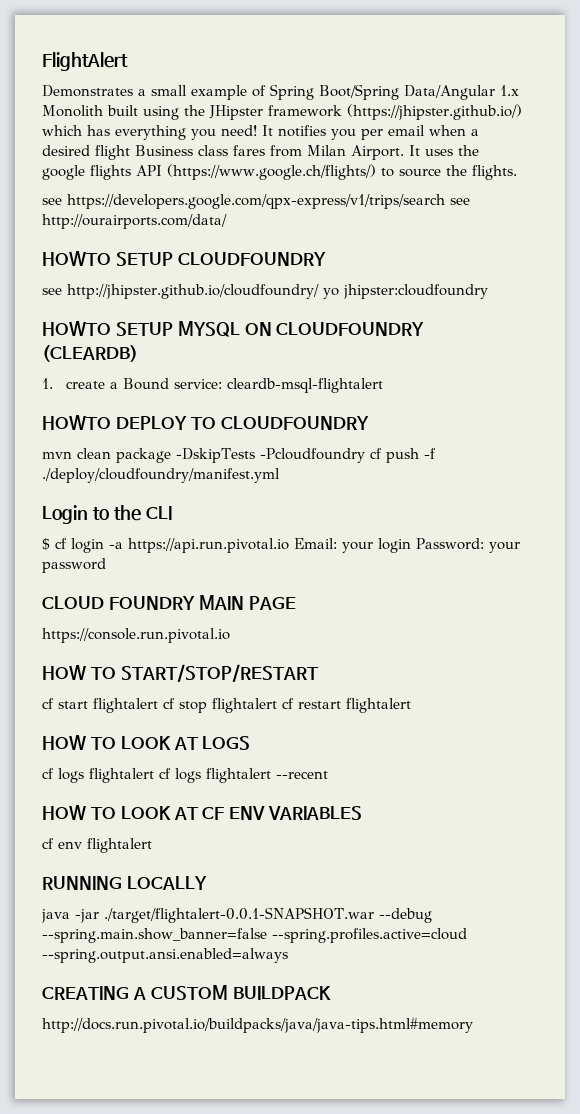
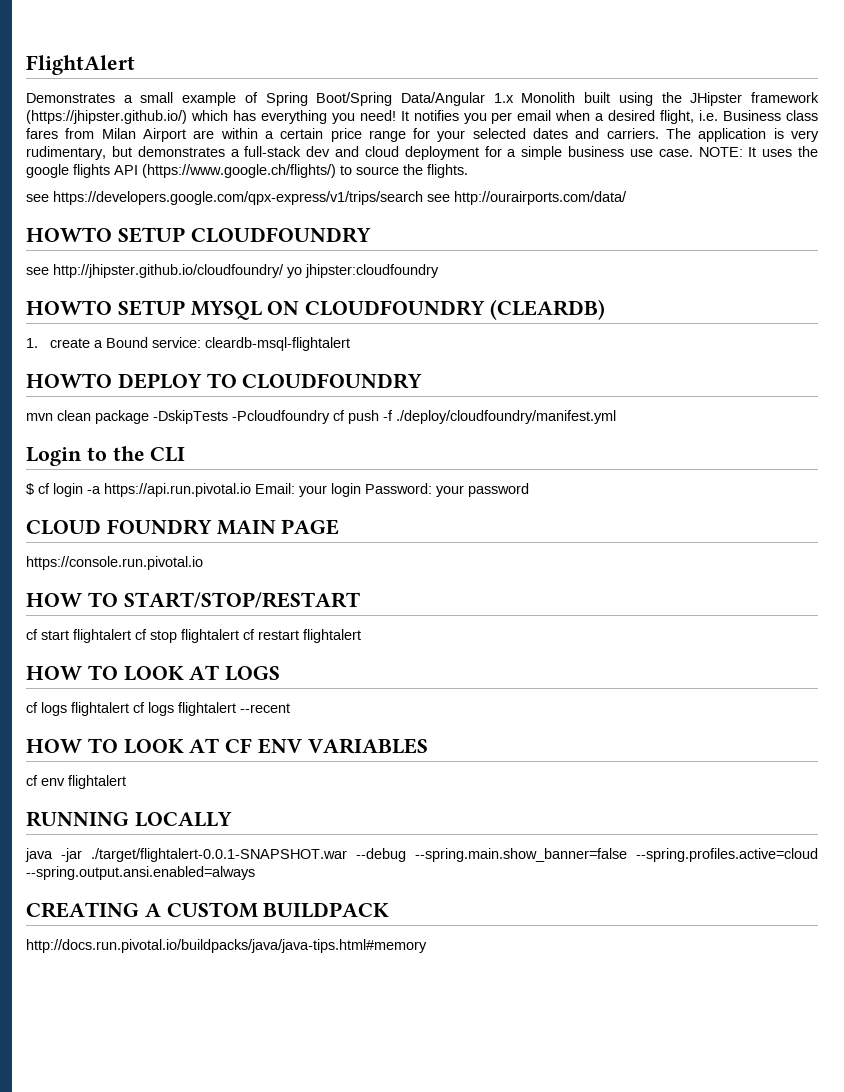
[95,145,130,160] flight -> [660,110,719,124] flight, i.e.
[351,145,404,160] Airport. -> [142,128,819,142] [26,146,743,160] Airport are within a certain price range for your selected dates and carriers. The application is very rudimentary, but demonstrates a full-stack dev and cloud deployment for a simple business use case. NOTE:

